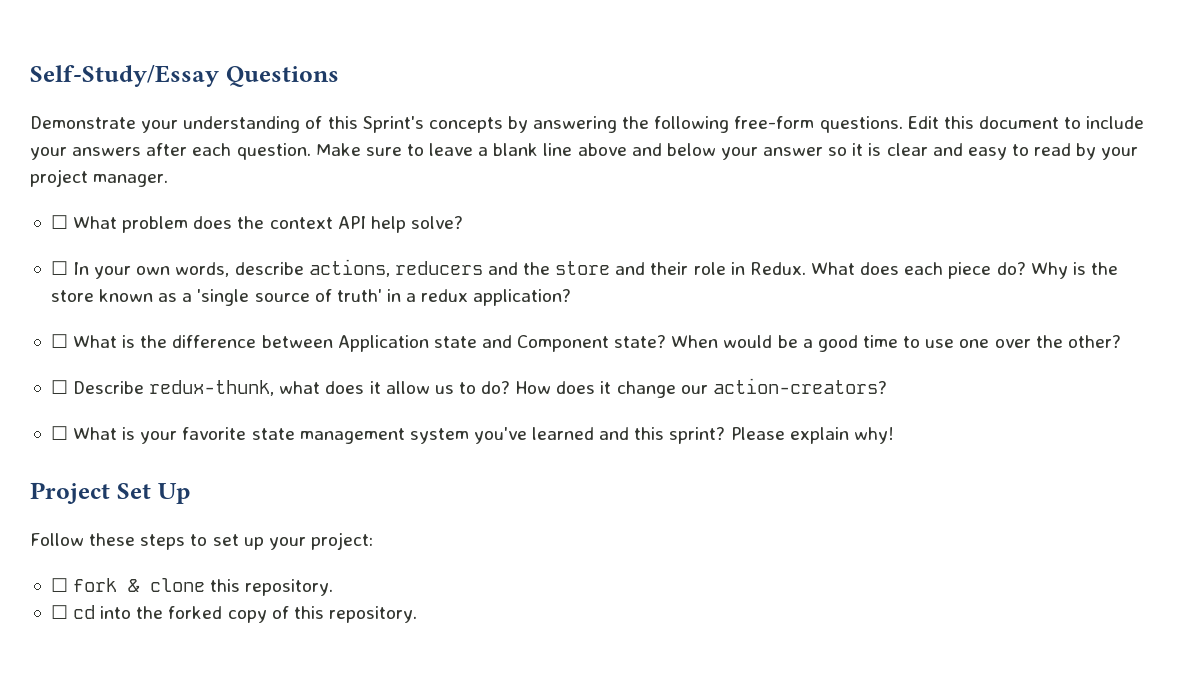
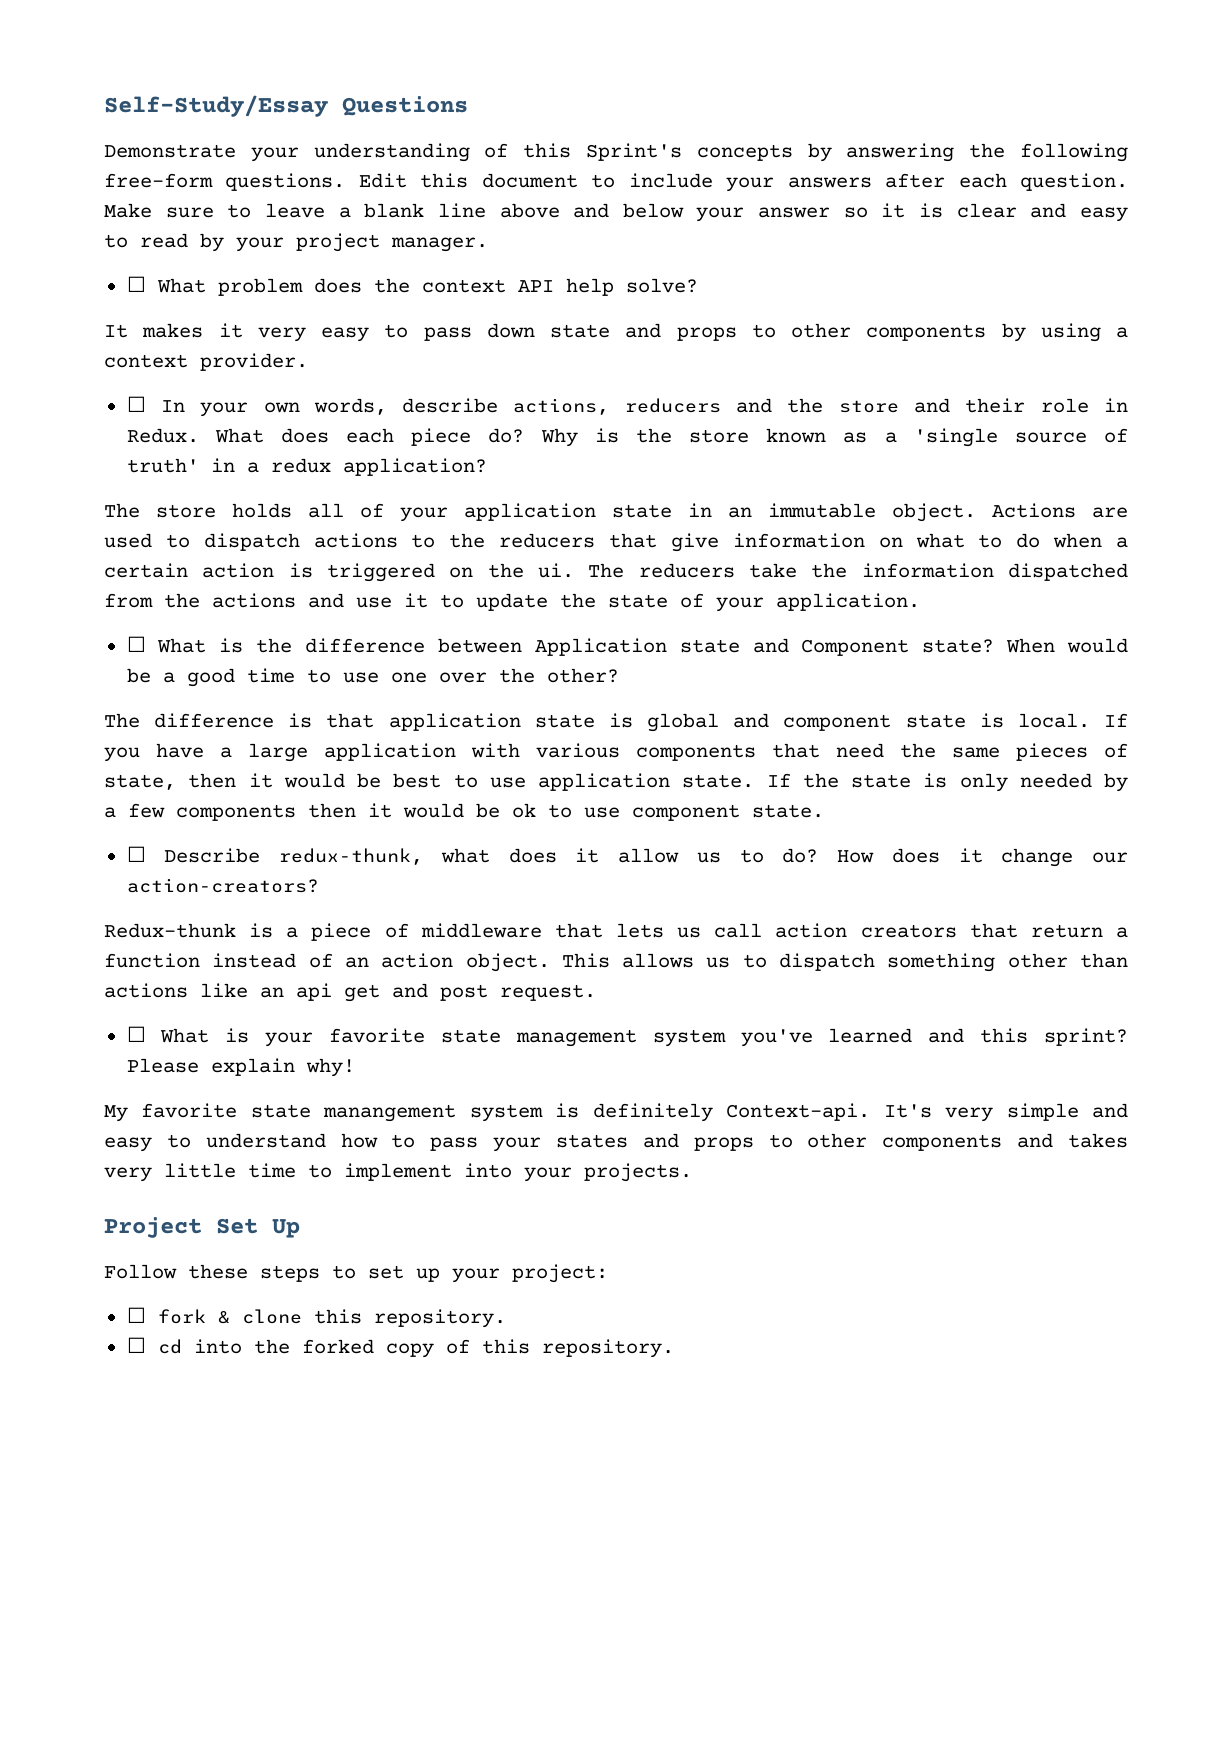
(463, 222) none -> [104,323,1128,342] [104,353,308,371] // It makes it very easy to pass down state and props to other components by using a context provider.
(572, 297) none -> [104,503,1128,522] [104,533,1128,552] [104,563,1128,582] [104,593,920,612] // The store holds all of your application state in an immutable object. Actions are used to dispatch actions to the reducers that give information on what to do when a certain action is triggered on the ui. The reducers take the information dispatched from the actions and use it to update the state of your application.
(1121, 341) none -> [104,713,1129,732] [104,743,1128,762] [104,773,1128,792] [104,803,824,821] // The difference is that application state is global and component state is local. If you have a large application with various components that need the same pieces of state, then it would be best to use application state. If the state is only needed by a few components then it would be ok to use component state.
(887, 386) none -> [104,923,1128,941] [104,953,1128,972] [104,983,596,1002] // Redux-thunk is a piece of middleware that lets us call action creators that return a function instead of an action object. This allows us to dispatch something other than actions like an api get and post request.
(894, 435) none -> [104,1103,1129,1122] [104,1133,1128,1152] [104,1163,692,1182] // My favorite state manangement system is definitely Context-api. It's very simple and easy to understand how to pass your states and props to other components and takes very little time to implement into your projects.

